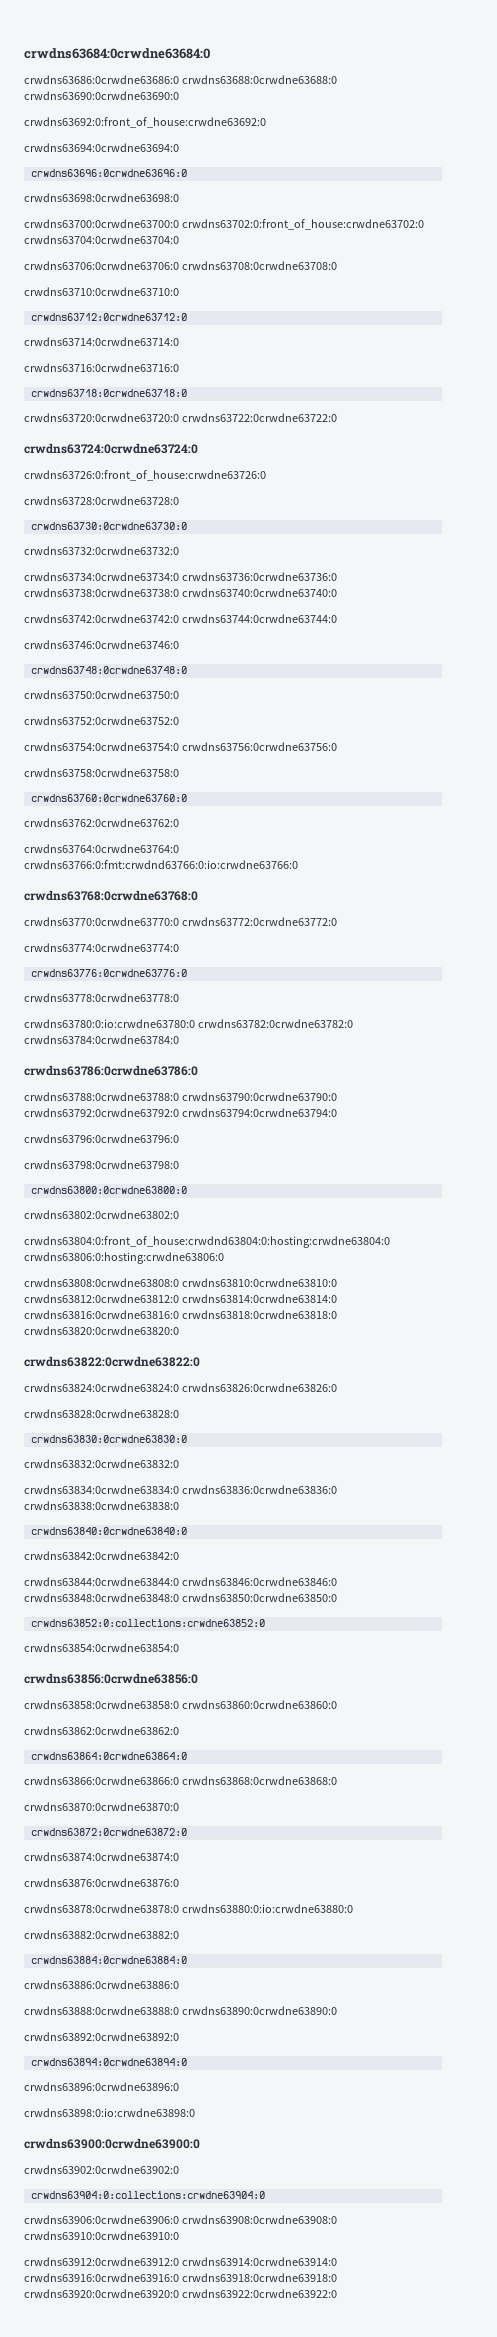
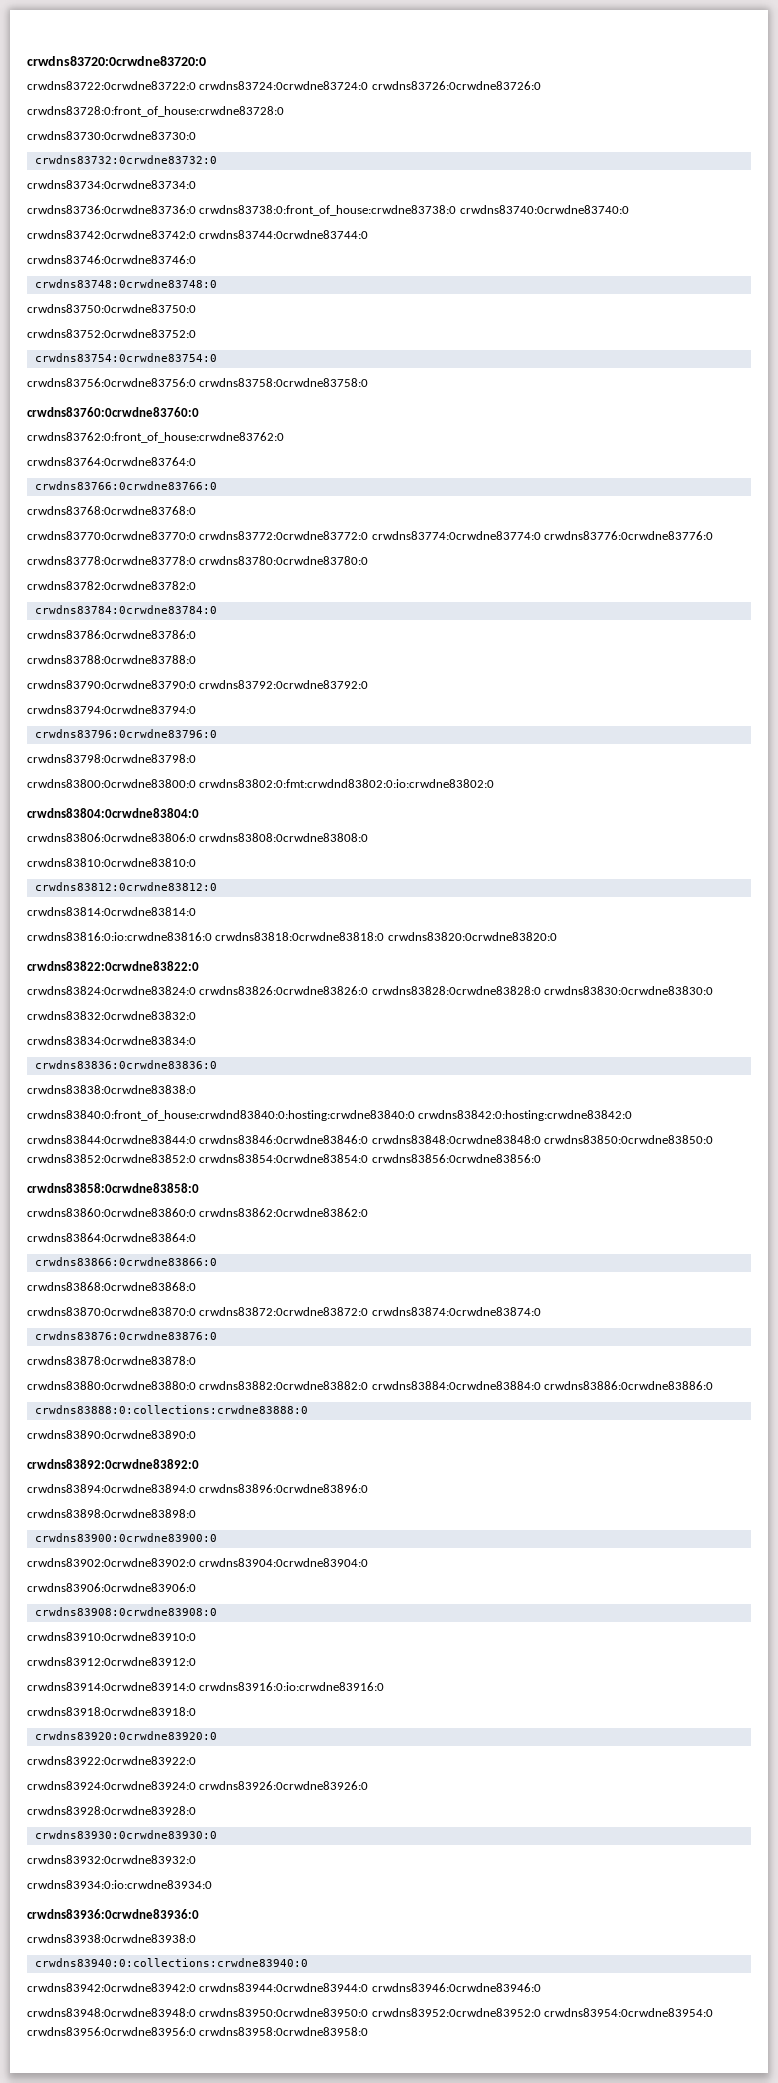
[24,48,210,59] [24,75,337,84] [24,91,179,100] [24,117,266,128] [24,143,179,152] [30,169,187,177] [24,193,179,202] [24,219,424,230] [24,235,179,244] [24,261,337,270] [24,287,179,296] [30,313,187,321] [24,337,179,346] [24,363,179,372] [30,389,187,397] [24,413,337,422] [24,443,198,454] [24,470,266,481] [24,496,179,505] [30,522,187,530] [24,546,179,555] [24,572,337,581] [24,588,337,597] [24,614,337,623] [24,640,179,649] [30,666,187,674] [24,690,179,699] [24,716,179,725] [24,742,337,751] [24,768,179,777] [30,794,187,802] [24,818,179,827] [24,844,179,853] [24,860,298,869] [24,890,198,901] [24,917,337,926] [24,943,179,952] [30,969,187,977] [24,993,179,1002] [24,1019,353,1028] [24,1035,179,1044] [24,1065,198,1076] [24,1092,337,1101] [24,1108,337,1117] [24,1134,179,1143] [24,1160,179,1169] [30,1186,187,1194] [24,1210,179,1219] [24,1236,390,1248] [24,1252,224,1264] [24,1278,337,1287] [24,1294,337,1303] [24,1310,337,1319] [24,1326,179,1335] [24,1356,200,1367] [24,1383,337,1392] [24,1409,179,1418] [30,1435,187,1443] [24,1459,179,1468] [24,1485,337,1494] [24,1501,179,1510] [30,1527,187,1535] [24,1551,179,1560] [24,1577,337,1586] [24,1593,337,1602] [30,1619,265,1627] [24,1643,179,1652] [24,1673,198,1684] [24,1700,337,1709] [24,1726,179,1735] [30,1752,187,1760] [24,1776,337,1785] [24,1802,179,1811] [30,1828,187,1836] [24,1852,179,1861] [24,1878,179,1887] [24,1904,353,1913] [24,1930,179,1939] [30,1956,187,1964] [24,1980,179,1989] [24,2006,337,2015] [24,2032,179,2041] [30,2058,187,2066] [24,2082,179,2091] [24,2108,195,2117] [24,2138,200,2149] [24,2165,179,2174] [30,2191,265,2199] [24,2215,337,2224] [24,2231,179,2240] [24,2257,337,2266] [24,2273,337,2282] [24,2289,337,2298] crwdns63684:0crwdne63684:0 // crwdns63686:0crwdne63686:0 crwdns63688:0crwdne63688:0 crwdns63690:0crwdne63690:0 // crwdns63692:0:front_of_house:crwdne63692:0 // crwdns63694:0crwdne63694:0 // crwdns63696:0crwdne63696:0 // crwdns63698:0crwdne63698:0 // crwdns63700:0crwdne63700:0 crwdns63702:0:front_of_house:crwdne63702:0 crwdns63704:0crwdne63704:0 // crwdns63706:0crwdne63706:0 crwdns63708:0crwdne63708:0 // crwdns63710:0crwdne63710:0 // crwdns63712:0crwdne63712:0 // crwdns63714:0crwdne63714:0 // crwdns63716:0crwdne63716:0 // crwdns63718:0crwdne63718:0 // crwdns63720:0crwdne63720:0 crwdns63722:0crwdne63722:0 // crwdns63724:0crwdne63724:0 // crwdns63726:0:front_of_house:crwdne63726:0 // crwdns63728:0crwdne63728:0 // crwdns63730:0crwdne63730:0 // crwdns63732:0crwdne63732:0 // crwdns63734:0crwdne63734:0 crwdns63736:0crwdne63736:0 crwdns63738:0crwdne63738:0 crwdns63740:0crwdne63740:0 // crwdns63742:0crwdne63742:0 crwdns63744:0crwdne63744:0 // crwdns63746:0crwdne63746:0 // crwdns63748:0crwdne63748:0 // crwdns63750:0crwdne63750:0 // crwdns63752:0crwdne63752:0 // crwdns63754:0crwdne63754:0 crwdns63756:0crwdne63756:0 // crwdns63758:0crwdne63758:0 // crwdns63760:0crwdne63760:0 // crwdns63762:0crwdne63762:0 // crwdns63764:0crwdne63764:0 crwdns63766:0:fmt:crwdnd63766:0:io:crwdne63766:0 // crwdns63768:0crwdne63768:0 // crwdns63770:0crwdne63770:0 crwdns63772:0crwdne63772:0 // crwdns63774:0crwdne63774:0 // crwdns63776:0crwdne63776:0 // crwdns63778:0crwdne63778:0 // crwdns63780:0:io:crwdne63780:0 crwdns63782:0crwdne63782:0 crwdns63784:0crwdne63784:0 // crwdns63786:0crwdne63786:0 // crwdns63788:0crwdne63788:0 crwdns63790:0crwdne63790:0 crwdns63792:0crwdne63792:0 crwdns63794:0crwdne63794:0 // crwdns63796:0crwdne63796:0 // crwdns63798:0crwdne63798:0 // crwdns63800:0crwdne63800:0 // crwdns63802:0crwdne63802:0 // crwdns63804:0:front_of_house:crwdnd63804:0:hosting:crwdne63804:0 crwdns63806:0:hosting:crwdne63806:0 // crwdns63808:0crwdne63808:0 crwdns63810:0crwdne63810:0 crwdns63812:0crwdne63812:0 crwdns63814:0crwdne63814:0 crwdns63816:0crwdne63816:0 crwdns63818:0crwdne63818:0 crwdns63820:0crwdne63820:0 // crwdns63822:0crwdne63822:0 // crwdns63824:0crwdne63824:0 crwdns63826:0crwdne63826:0 // crwdns63828:0crwdne63828:0 // crwdns63830:0crwdne63830:0 // crwdns63832:0crwdne63832:0 // crwdns63834:0crwdne63834:0 crwdns63836:0crwdne63836:0 crwdns63838:0crwdne63838:0 // crwdns63840:0crwdne63840:0 // crwdns63842:0crwdne63842:0 // crwdns63844:0crwdne63844:0 crwdns63846:0crwdne63846:0 crwdns63848:0crwdne63848:0 crwdns63850:0crwdne63850:0 // crwdns63852:0:collections:crwdne63852:0 // crwdns63854:0crwdne63854:0 // crwdns63856:0crwdne63856:0 // crwdns63858:0crwdne63858:0 crwdns63860:0crwdne63860:0 // crwdns63862:0crwdne63862:0 // crwdns63864:0crwdne63864:0 // crwdns63866:0crwdne63866:0 crwdns63868:0crwdne63868:0 // crwdns63870:0crwdne63870:0 // crwdns63872:0crwdne63872:0 // crwdns63874:0crwdne63874:0 // crwdns63876:0crwdne63876:0 // crwdns63878:0crwdne63878:0 crwdns63880:0:io:crwdne63880:0 // crwdns63882:0crwdne63882:0 // crwdns63884:0crwdne63884:0 // crwdns63886:0crwdne63886:0 // crwdns63888:0crwdne63888:0 crwdns63890:0crwdne63890:0 // crwdns63892:0crwdne63892:0 // crwdns63894:0crwdne63894:0 // crwdns63896:0crwdne63896:0 // crwdns63898:0:io:crwdne63898:0 // crwdns63900:0crwdne63900:0 // crwdns63902:0crwdne63902:0 // crwdns63904:0:collections:crwdne63904:0 // crwdns63906:0crwdne63906:0 crwdns63908:0crwdne63908:0 crwdns63910:0crwdne63910:0 // crwdns63912:0crwdne63912:0 crwdns63914:0crwdne63914:0 crwdns63916:0crwdne63916:0 crwdns63918:0crwdne63918:0 crwdns63920:0crwdne63920:0 crwdns63922:0crwdne63922:0 -> [27,56,206,66] [27,81,541,90] [27,106,284,117] [27,131,196,140] [34,155,217,164] [27,180,196,189] [27,205,629,216] [27,230,369,239] [27,255,196,264] [34,279,217,288] [27,304,196,313] [27,329,196,338] [34,353,217,362] [27,378,369,387] [27,407,199,417] [27,432,284,443] [27,457,196,466] [34,481,217,490] [27,506,196,515] [27,531,714,540] [27,556,369,565] [27,581,196,590] [34,605,217,614] [27,630,196,639] [27,655,196,664] [27,680,369,689] [27,705,196,714] [34,729,217,738] [27,754,196,763] [27,779,495,788] [27,808,199,818] [27,833,369,842] [27,858,196,867] [34,882,217,891] [27,907,196,916] [27,932,557,941] [27,961,199,971] [27,986,714,995] [27,1011,196,1020] [27,1036,196,1045] [34,1060,217,1069] [27,1085,196,1094] [27,1110,633,1121] [27,1135,714,1144] [27,1154,541,1163] [27,1183,199,1193] [27,1208,369,1217] [27,1233,196,1242] [34,1257,217,1266] [27,1282,196,1291] [27,1307,541,1316] [34,1331,217,1340] [27,1356,196,1365] [27,1381,714,1390] [34,1405,308,1414] [27,1430,196,1439] [27,1459,199,1469] [27,1484,369,1493] [27,1509,196,1518] [34,1533,217,1542] [27,1558,369,1567] [27,1583,196,1592] [34,1607,217,1616] [27,1632,196,1641] [27,1657,196,1666] [27,1682,385,1691] [27,1707,196,1716] [34,1731,217,1740] [27,1756,196,1765] [27,1781,369,1790] [27,1806,196,1815] [34,1830,217,1839] [27,1855,196,1864] [27,1880,212,1889] [27,1909,199,1919] [27,1934,196,1943] [34,1958,308,1967] [27,1983,541,1992] [27,2008,714,2017] [27,2027,369,2036] crwdns83720:0crwdne83720:0 // crwdns83722:0crwdne83722:0 crwdns83724:0crwdne83724:0 crwdns83726:0crwdne83726:0 // crwdns83728:0:front_of_house:crwdne83728:0 // crwdns83730:0crwdne83730:0 // crwdns83732:0crwdne83732:0 // crwdns83734:0crwdne83734:0 // crwdns83736:0crwdne83736:0 crwdns83738:0:front_of_house:crwdne83738:0 crwdns83740:0crwdne83740:0 // crwdns83742:0crwdne83742:0 crwdns83744:0crwdne83744:0 // crwdns83746:0crwdne83746:0 // crwdns83748:0crwdne83748:0 // crwdns83750:0crwdne83750:0 // crwdns83752:0crwdne83752:0 // crwdns83754:0crwdne83754:0 // crwdns83756:0crwdne83756:0 crwdns83758:0crwdne83758:0 // crwdns83760:0crwdne83760:0 // crwdns83762:0:front_of_house:crwdne83762:0 // crwdns83764:0crwdne83764:0 // crwdns83766:0crwdne83766:0 // crwdns83768:0crwdne83768:0 // crwdns83770:0crwdne83770:0 crwdns83772:0crwdne83772:0 crwdns83774:0crwdne83774:0 crwdns83776:0crwdne83776:0 // crwdns83778:0crwdne83778:0 crwdns83780:0crwdne83780:0 // crwdns83782:0crwdne83782:0 // crwdns83784:0crwdne83784:0 // crwdns83786:0crwdne83786:0 // crwdns83788:0crwdne83788:0 // crwdns83790:0crwdne83790:0 crwdns83792:0crwdne83792:0 // crwdns83794:0crwdne83794:0 // crwdns83796:0crwdne83796:0 // crwdns83798:0crwdne83798:0 // crwdns83800:0crwdne83800:0 crwdns83802:0:fmt:crwdnd83802:0:io:crwdne83802:0 // crwdns83804:0crwdne83804:0 // crwdns83806:0crwdne83806:0 crwdns83808:0crwdne83808:0 // crwdns83810:0crwdne83810:0 // crwdns83812:0crwdne83812:0 // crwdns83814:0crwdne83814:0 // crwdns83816:0:io:crwdne83816:0 crwdns83818:0crwdne83818:0 crwdns83820:0crwdne83820:0 // crwdns83822:0crwdne83822:0 // crwdns83824:0crwdne83824:0 crwdns83826:0crwdne83826:0 crwdns83828:0crwdne83828:0 crwdns83830:0crwdne83830:0 // crwdns83832:0crwdne83832:0 // crwdns83834:0crwdne83834:0 // crwdns83836:0crwdne83836:0 // crwdns83838:0crwdne83838:0 // crwdns83840:0:front_of_house:crwdnd83840:0:hosting:crwdne83840:0 crwdns83842:0:hosting:crwdne83842:0 // crwdns83844:0crwdne83844:0 crwdns83846:0crwdne83846:0 crwdns83848:0crwdne83848:0 crwdns83850:0crwdne83850:0 crwdns83852:0crwdne83852:0 crwdns83854:0crwdne83854:0 crwdns83856:0crwdne83856:0 // crwdns83858:0crwdne83858:0 // crwdns83860:0crwdne83860:0 crwdns83862:0crwdne83862:0 // crwdns83864:0crwdne83864:0 // crwdns83866:0crwdne83866:0 // crwdns83868:0crwdne83868:0 // crwdns83870:0crwdne83870:0 crwdns83872:0crwdne83872:0 crwdns83874:0crwdne83874:0 // crwdns83876:0crwdne83876:0 // crwdns83878:0crwdne83878:0 // crwdns83880:0crwdne83880:0 crwdns83882:0crwdne83882:0 crwdns83884:0crwdne83884:0 crwdns83886:0crwdne83886:0 // crwdns83888:0:collections:crwdne83888:0 // crwdns83890:0crwdne83890:0 // crwdns83892:0crwdne83892:0 // crwdns83894:0crwdne83894:0 crwdns83896:0crwdne83896:0 // crwdns83898:0crwdne83898:0 // crwdns83900:0crwdne83900:0 // crwdns83902:0crwdne83902:0 crwdns83904:0crwdne83904:0 // crwdns83906:0crwdne83906:0 // crwdns83908:0crwdne83908:0 // crwdns83910:0crwdne83910:0 // crwdns83912:0crwdne83912:0 // crwdns83914:0crwdne83914:0 crwdns83916:0:io:crwdne83916:0 // crwdns83918:0crwdne83918:0 // crwdns83920:0crwdne83920:0 // crwdns83922:0crwdne83922:0 // crwdns83924:0crwdne83924:0 crwdns83926:0crwdne83926:0 // crwdns83928:0crwdne83928:0 // crwdns83930:0crwdne83930:0 // crwdns83932:0crwdne83932:0 // crwdns83934:0:io:crwdne83934:0 // crwdns83936:0crwdne83936:0 // crwdns83938:0crwdne83938:0 // crwdns83940:0:collections:crwdne83940:0 // crwdns83942:0crwdne83942:0 crwdns83944:0crwdne83944:0 crwdns83946:0crwdne83946:0 // crwdns83948:0crwdne83948:0 crwdns83950:0crwdne83950:0 crwdns83952:0crwdne83952:0 crwdns83954:0crwdne83954:0 crwdns83956:0crwdne83956:0 crwdns83958:0crwdne83958:0

